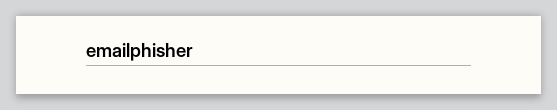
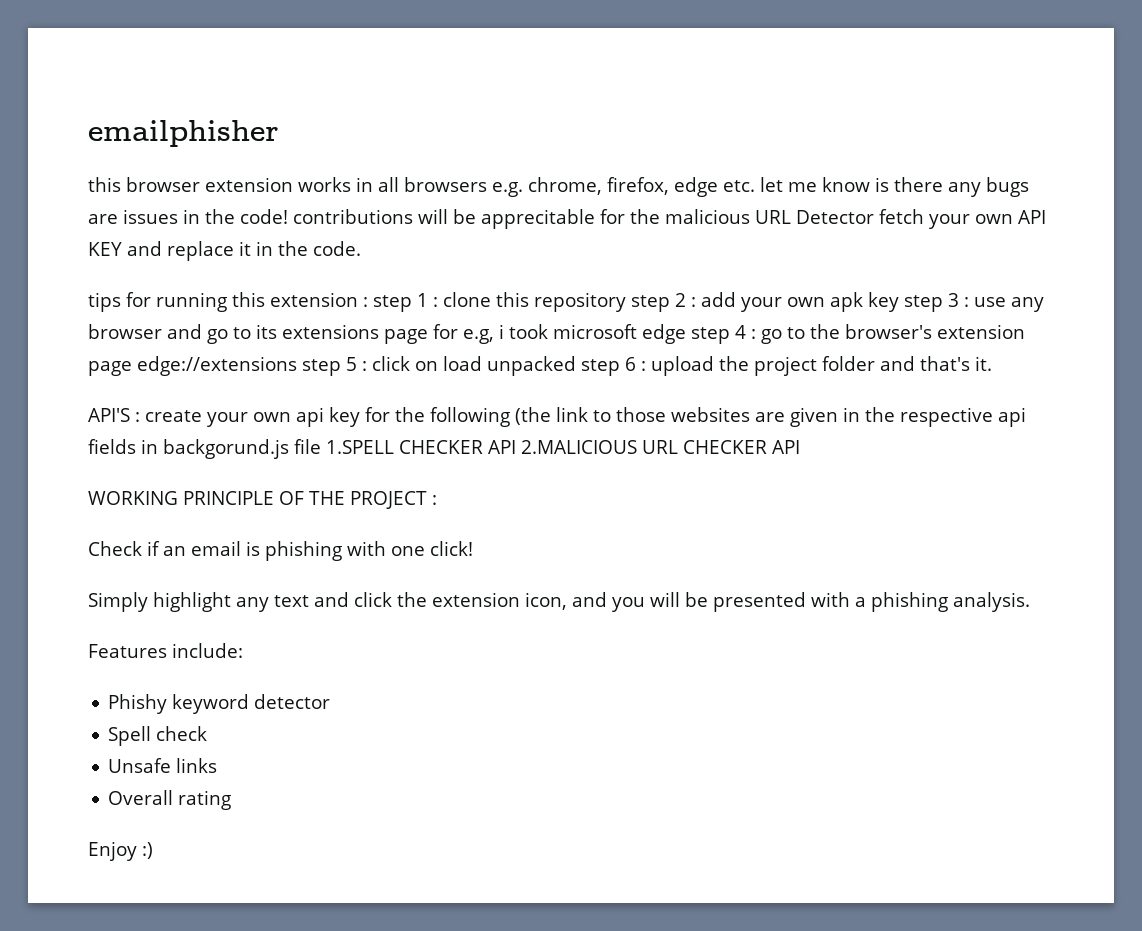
(193, 52) none -> [88,177,1029,197] [88,209,1046,229] [88,241,361,261] [88,292,1044,312] [88,324,1026,344] [88,356,992,376] [88,407,1026,427] [88,439,800,459] [88,491,437,509] [88,541,473,561] [88,592,1030,612] [88,643,243,658] [108,694,331,714] [108,726,208,746] [108,758,218,773] [108,790,232,810] [88,841,153,861] // this browser extension works in all browsers e.g. chrome, firefox, edge etc. let me know is there any bugs are issues in the code! contributions will be apprecitable for the malicious URL Detector fetch your own API KEY and replace it in the code. // tips for running this extension : step 1 : clone this repository step 2 : add your own apk key step 3 : use any browser and go to its extensions page for e.g, i took microsoft edge step 4 : go to the browser's extension page edge://extensions step 5 : click on load unpacked step 6 : upload the project folder and that's it. // API'S : create your own api key for the following (the link to those websites are given in the respective api fields in backgorund.js file 1.SPELL CHECKER API 2.MALICIOUS URL CHECKER API // WORKING PRINCIPLE OF THE PROJECT : // Check if an email is phishing with one click! // Simply highlight any text and click the extension icon, and you will be presented with a phishing analysis. // Features include: // Phishy keyword detector // Spell check // Unsafe links // Overall rating // Enjoy :)

